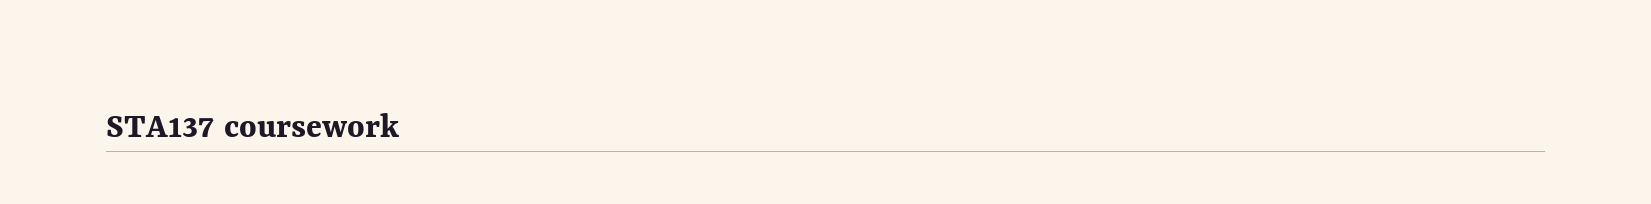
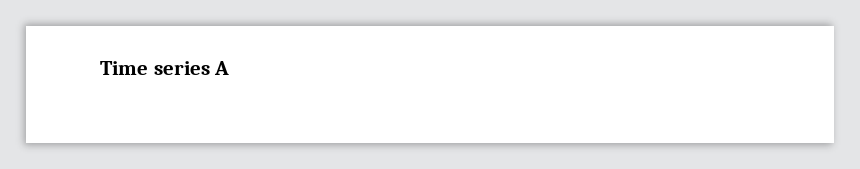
[106,113,399,137] STA137 coursework -> [100,61,230,75] Time series A

